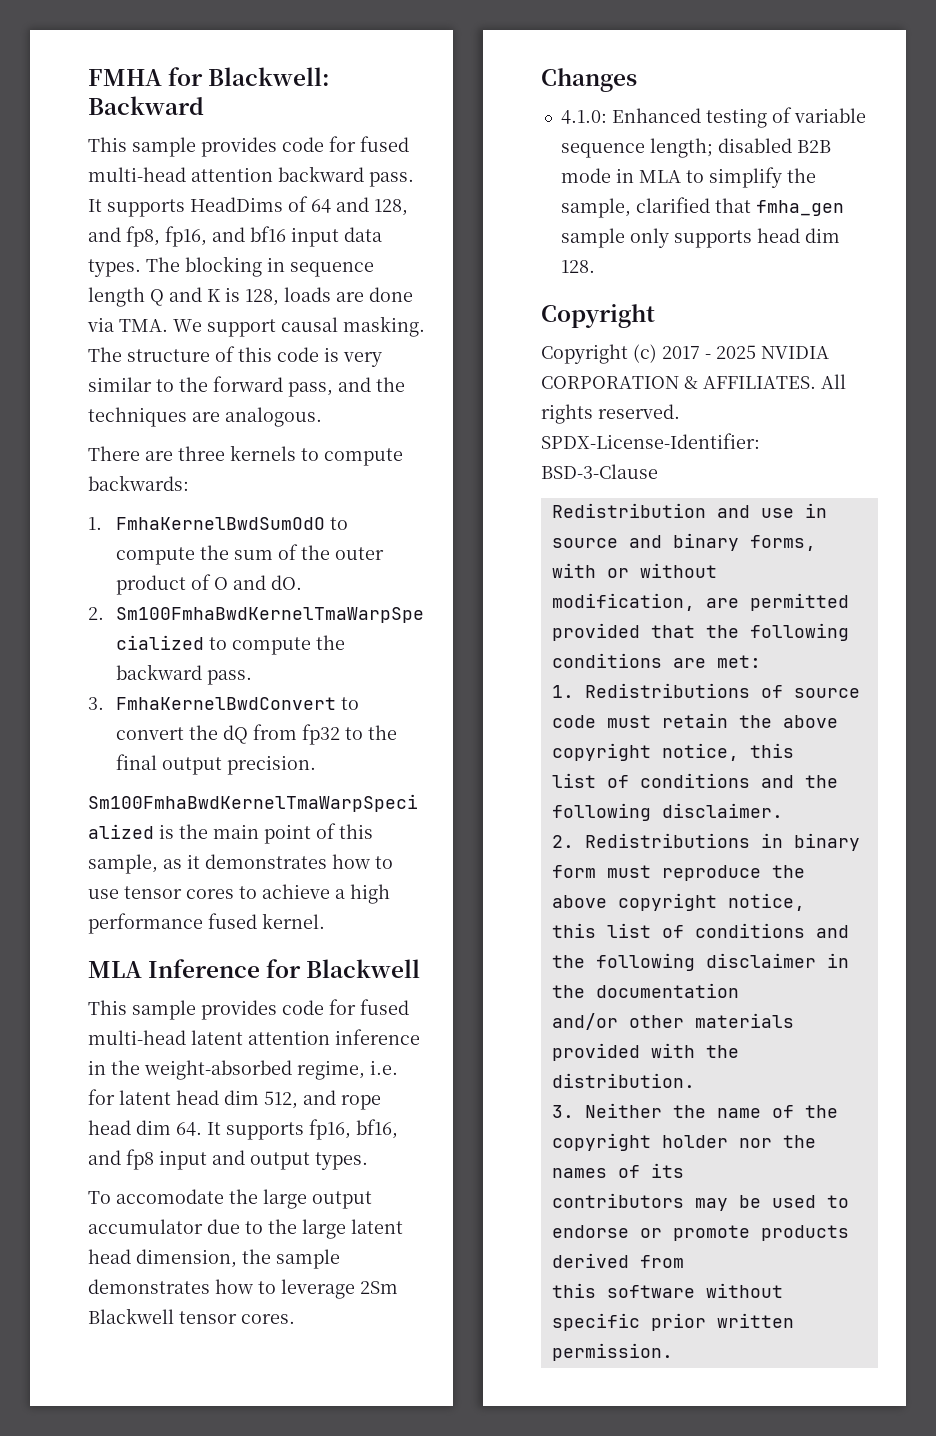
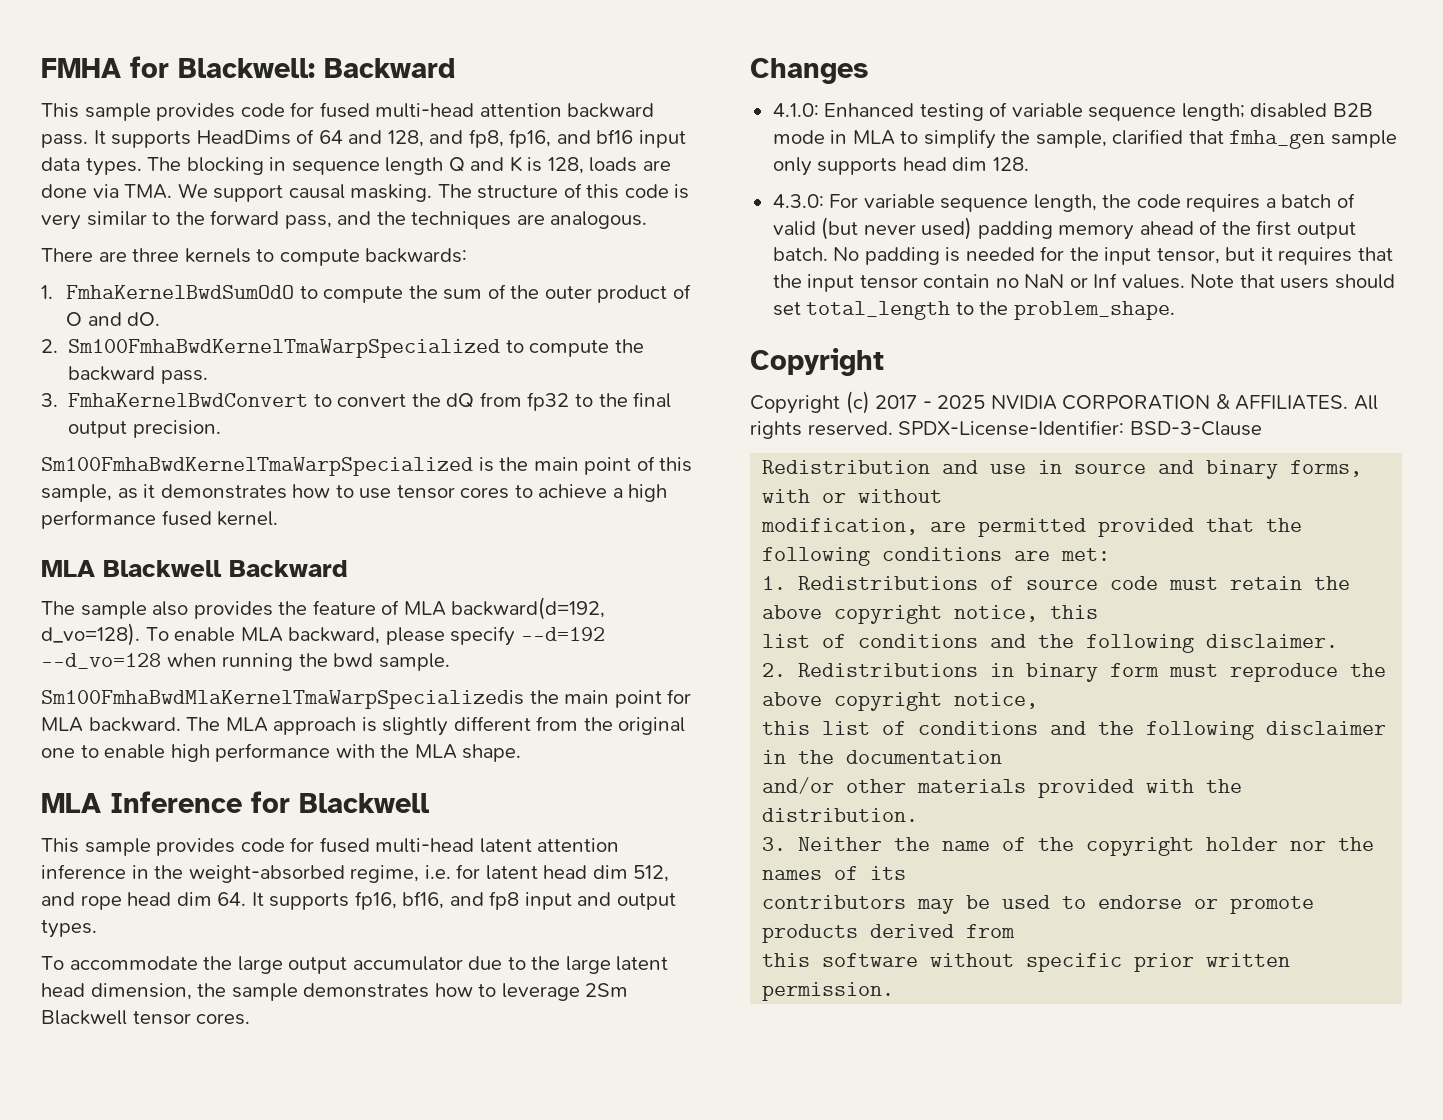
(325, 921) none -> [41,560,348,577] [41,597,606,620] [41,623,605,646] [41,653,450,671] [41,689,692,709] [41,716,686,736] [41,743,522,762] // MLA Blackwell Backward // The sample also provides the feature of MLA backward(d=192, d_vo=128). To enable MLA backward, please specify --d=192 --d_vo=128 when running the bwd sample. // Sm100FmhaBwdMlaKernelTmaWarpSpecializedis the main point for MLA backward. The MLA approach is slightly different from the original one to enable high performance with the MLA shape.
[116,1189,224,1204] accomodate -> [69,956,198,970] accommodate
(595, 266) none -> [772,193,1355,212] [772,217,1356,240] [772,246,1393,265] [772,273,1395,292] [772,301,1175,320] // 4.3.0: For variable sequence length, the code requires a batch of valid (but never used) padding memory ahead of the first output batch. No padding is needed for the input tensor, but it requires that the input tensor contain no NaN or Inf values. Note that users should set total_length to the problem_shape.

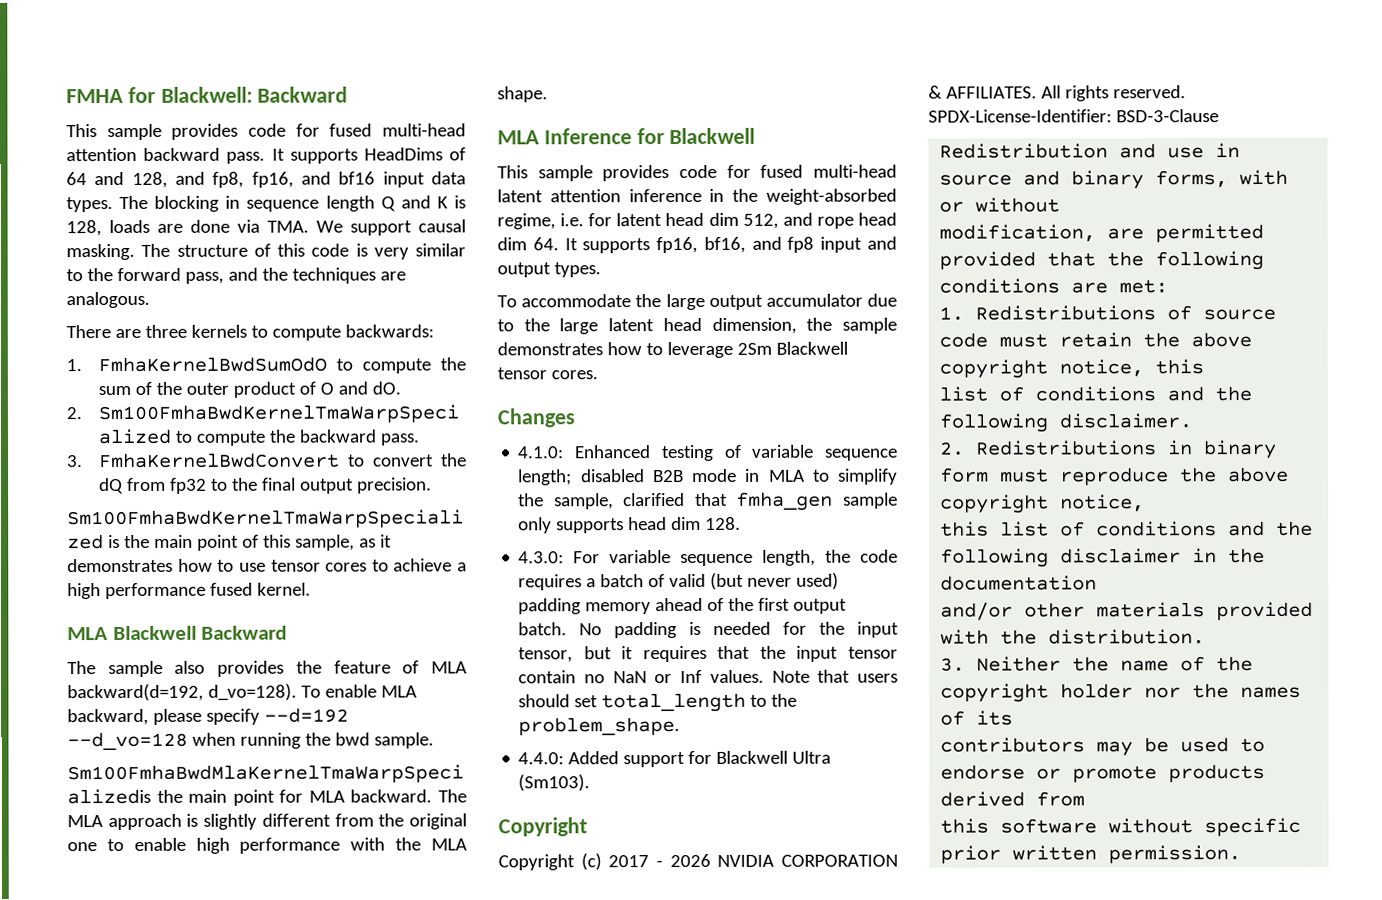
(1175, 310) none -> [518,750,832,768] [518,774,591,792] // 4.4.0: Added support for Blackwell Ultra (Sm103).
[937,395,986,409] 2025 -> [669,853,711,868] 2026

